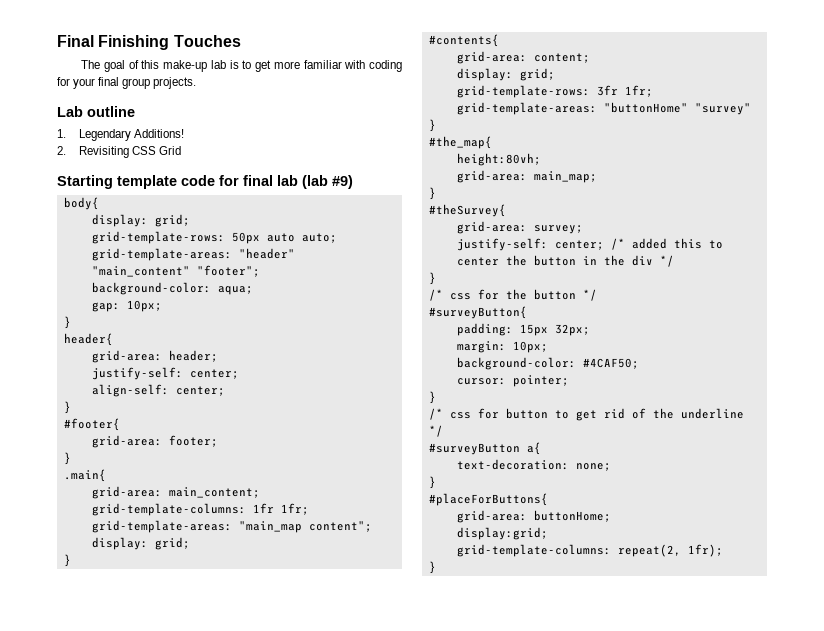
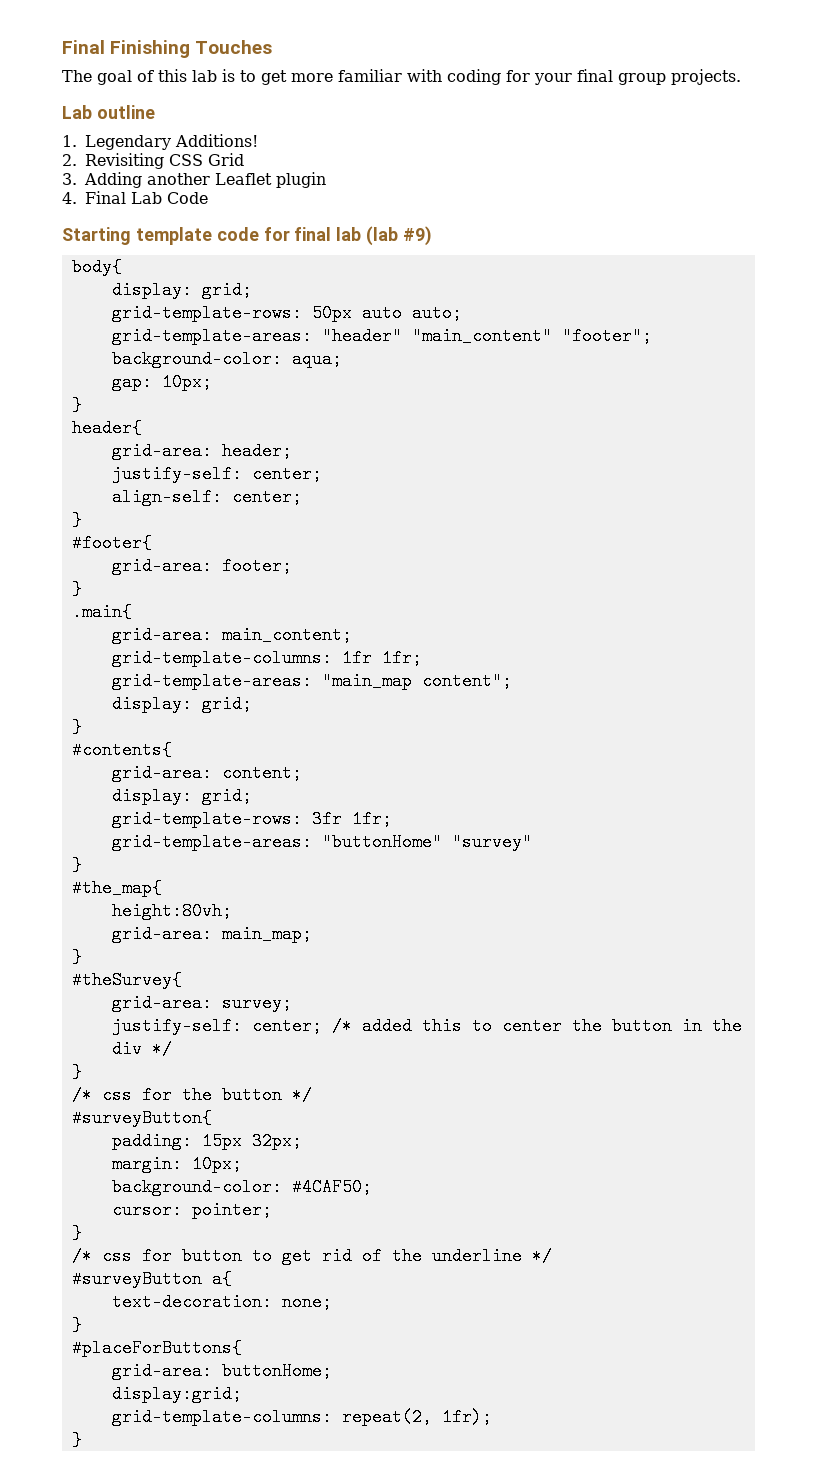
[163,60,208,72] make-up -> (187, 75) none
(181, 150) none -> [62,172,326,188] [62,191,208,204] // 3. Adding another Leaflet plugin // 4. Final Lab Code

